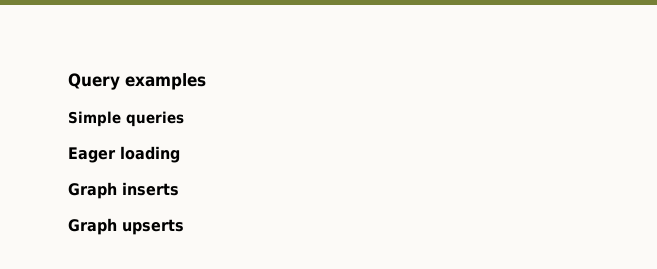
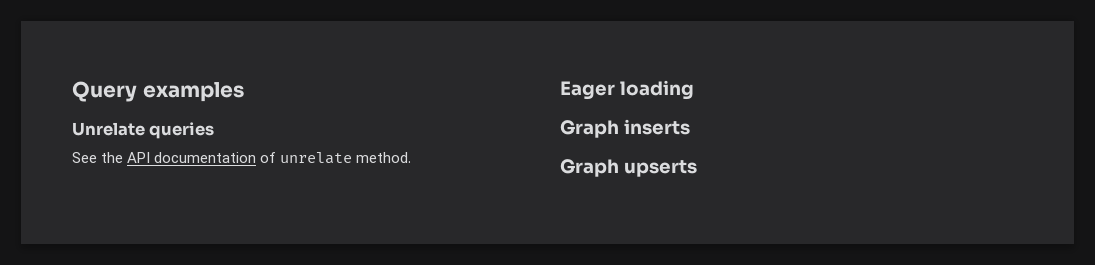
[68,111,121,127] Simple -> [72,122,145,136] Unrelate
(184, 119) none -> [72,152,412,164] // See the API documentation of unrelate method.

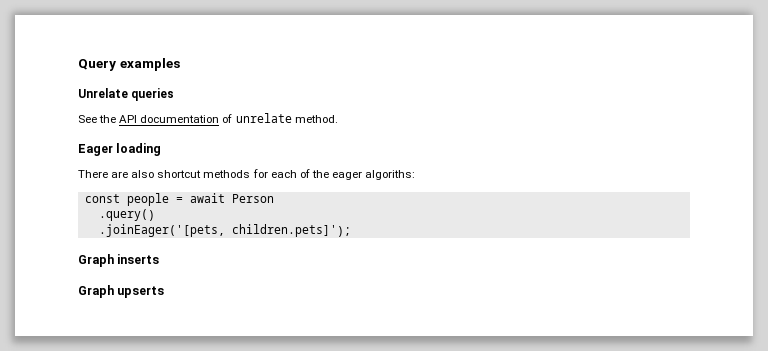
(694, 90) none -> [78,169,416,180] [84,193,274,206] [98,209,155,221] [98,224,351,237] // There are also shortcut methods for each of the eager algoriths: // const people = await Person // .query() // .joinEager('[pets, children.pets]');

